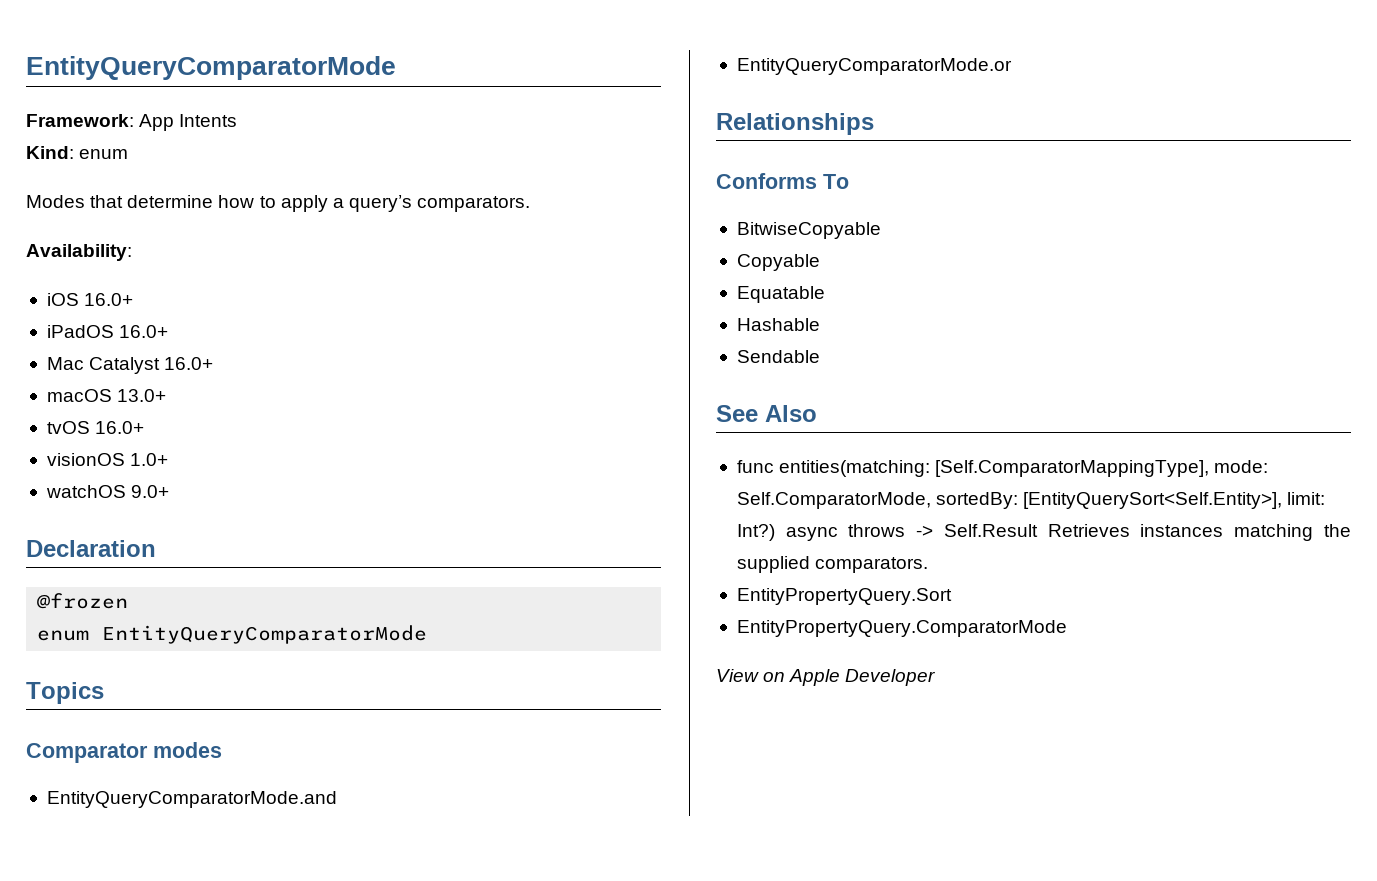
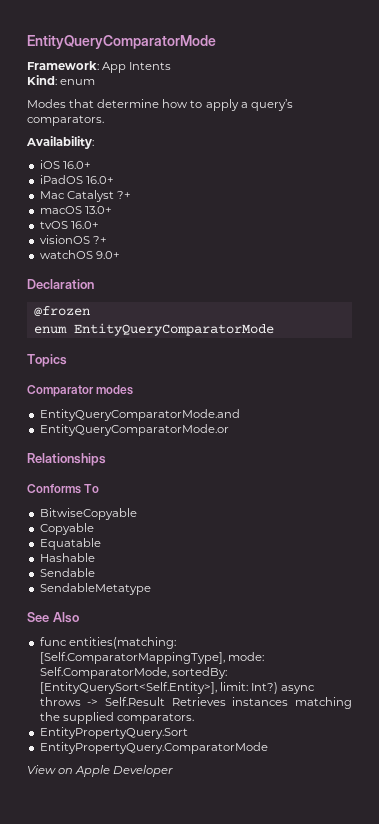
[164,357,214,370] 16.0+ -> [116,191,131,199] ?+
[130,453,169,466] 1.0+ -> [92,236,107,244] ?+
(820, 356) none -> [39,583,151,595] // SendableMetatype

